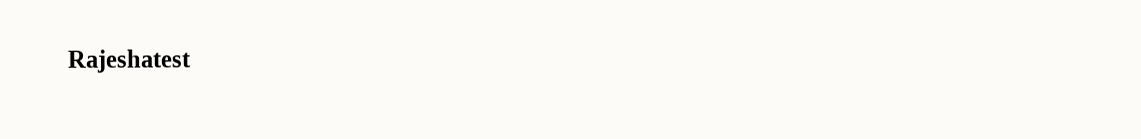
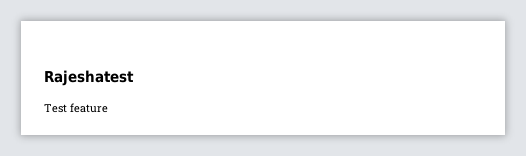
(192, 61) none -> [44,103,108,113] // Test feature

